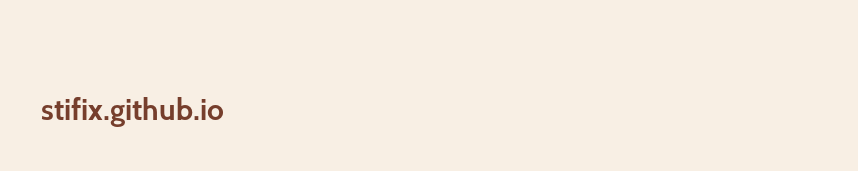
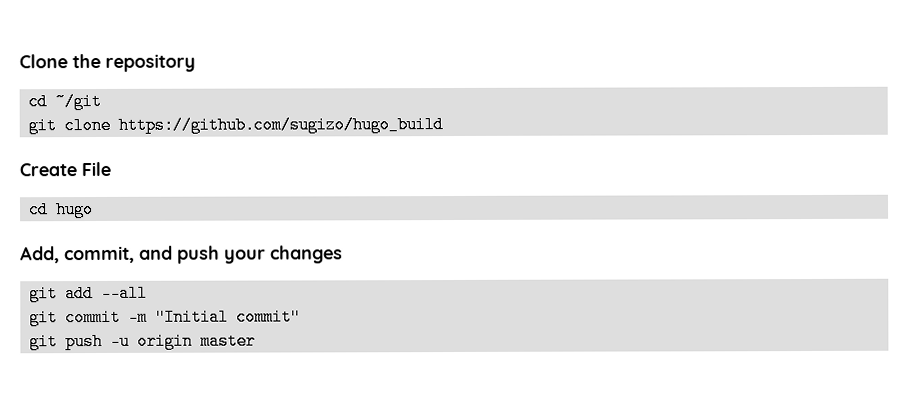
[41,97,224,127] stifix.github.io -> [19,53,196,72] [28,92,102,111] [28,116,444,135] [19,161,111,177] [28,201,94,219] [20,245,343,264] [29,284,148,303] [29,308,301,327] [29,332,256,351] Clone the repository // cd ~/git // git clone https://github.com/sugizo/hugo_build // Create File // cd hugo // Add, commit, and push your changes // git add --all // git commit -m "Initial commit" // git push -u origin master

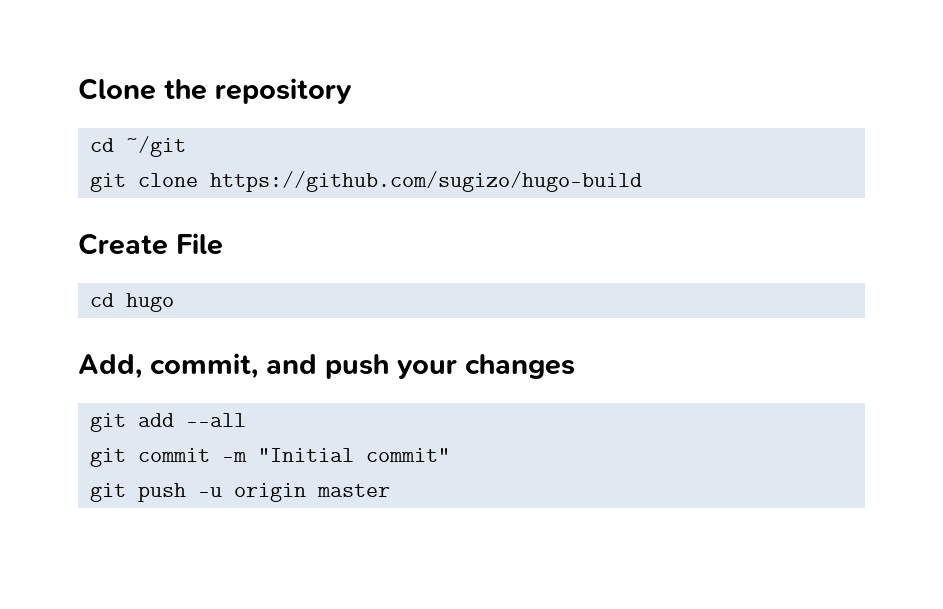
[118,116,444,134] https://github.com/sugizo/hugo_build -> [210,171,643,192] https://github.com/sugizo/hugo-build

